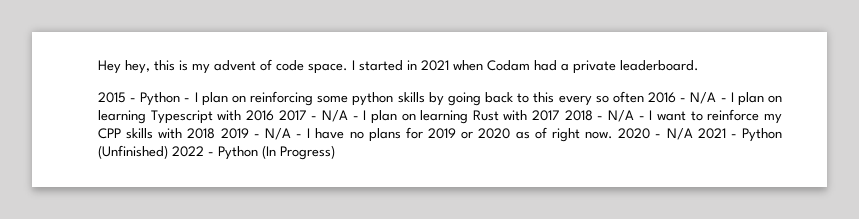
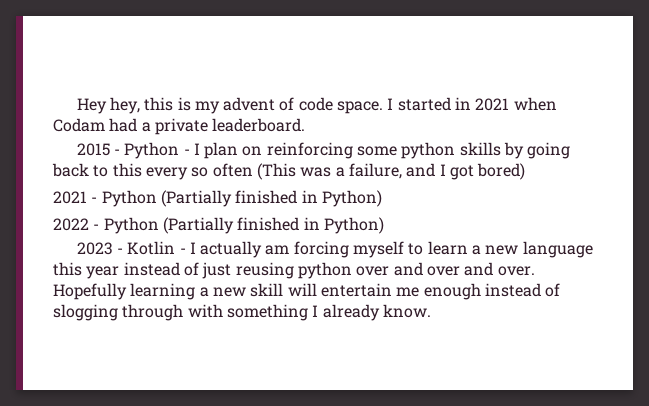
[648,92,782,106] [98,109,783,124] [98,127,782,142] [98,145,335,160] 2016 - N/A - I plan on learning Typescript with 2016 2017 - N/A - I plan on learning Rust with 2017 2018 - N/A - I want to reinforce my CPP skills with 2018 2019 - N/A - I have no plans for 2019 or 2020 as of right now. 2020 - N/A 2021 - Python (Unfinished) 2022 - Python (In Progress) -> [256,163,526,180] [53,190,382,207] [53,217,384,234] [76,241,593,258] [53,262,535,279] [53,283,561,300] [53,304,431,321] (This was a failure, and I got bored) // 2021 - Python (Partially finished in Python) // 2022 - Python (Partially finished in Python) // 2023 - Kotlin - I actually am forcing myself to learn a new language this year instead of just reusing python over and over and over. Hopefully learning a new skill will entertain me enough instead of slogging through with something I already know.

